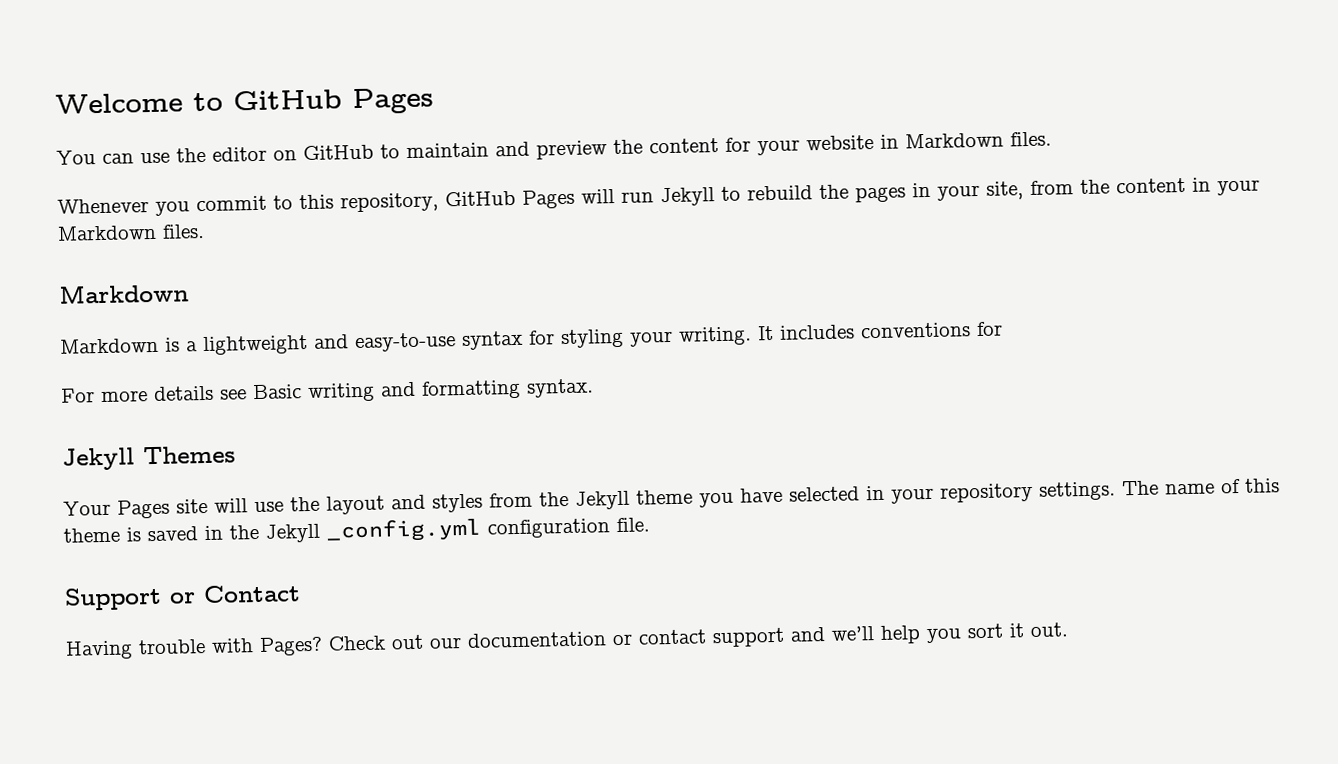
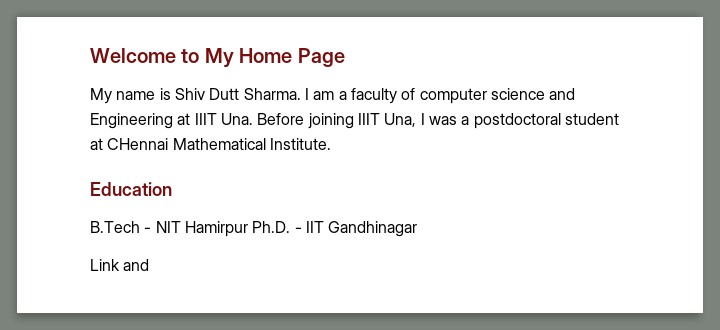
[233,87,434,115] [56,131,1052,165] [57,177,1260,216] [57,223,205,241] [59,283,189,304] [60,321,1003,356] [61,378,594,403] [62,445,236,471] [63,478,1280,519] [63,517,650,543] [64,584,301,611] [65,622,1069,660] GitHub Pages // You can use the editor on GitHub to maintain and preview the content for your website in Markdown files. // Whenever you commit to this repository, GitHub Pages will run Jekyll to rebuild the pages in your site, from the content in your Markdown files. // Markdown // Markdown is a lightweight and easy-to-use syntax for styling your writing. It includes conventions for // For more details see Basic writing and formatting syntax. // Jekyll Themes // Your Pages site will use the layout and styles from the Jekyll theme you have selected in your repository settings. The name of this theme is saved in the Jekyll _config.yml configuration file. // Support or Contact // Having trouble with Pages? Check out our documentation or contact support and we’ll help you sort it out. -> [204,48,345,68] [90,88,576,104] [90,113,619,129] [90,138,331,150] [90,182,172,196] [90,221,418,237] [90,259,150,271] My Home Page // My name is Shiv Dutt Sharma. I am a faculty of computer science and Engineering at IIIT Una. Before joining IIIT Una, I was a postdoctoral student at CHennai Mathematical Institute. // Education // B.Tech - NIT Hamirpur Ph.D. - IIT Gandhinagar // Link and

